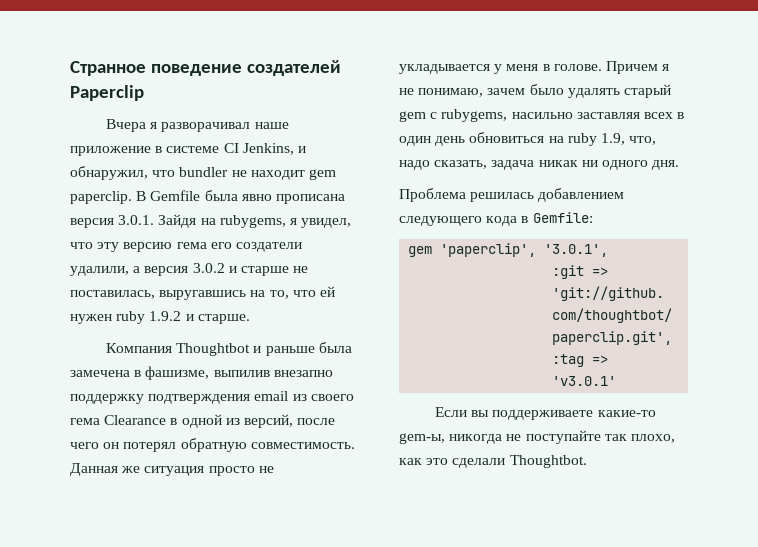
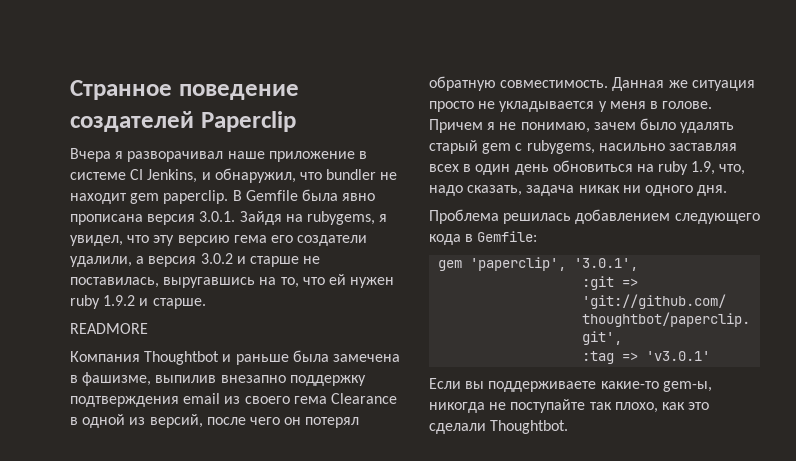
(250, 319) none -> [70,323,148,334] // READMORE

